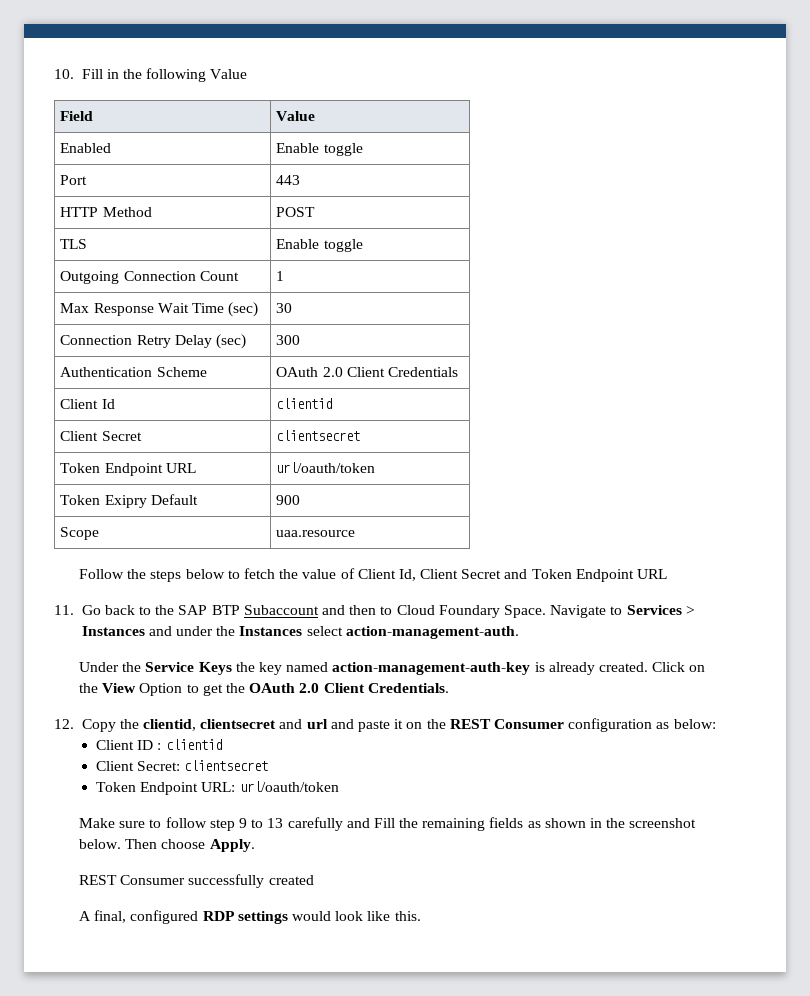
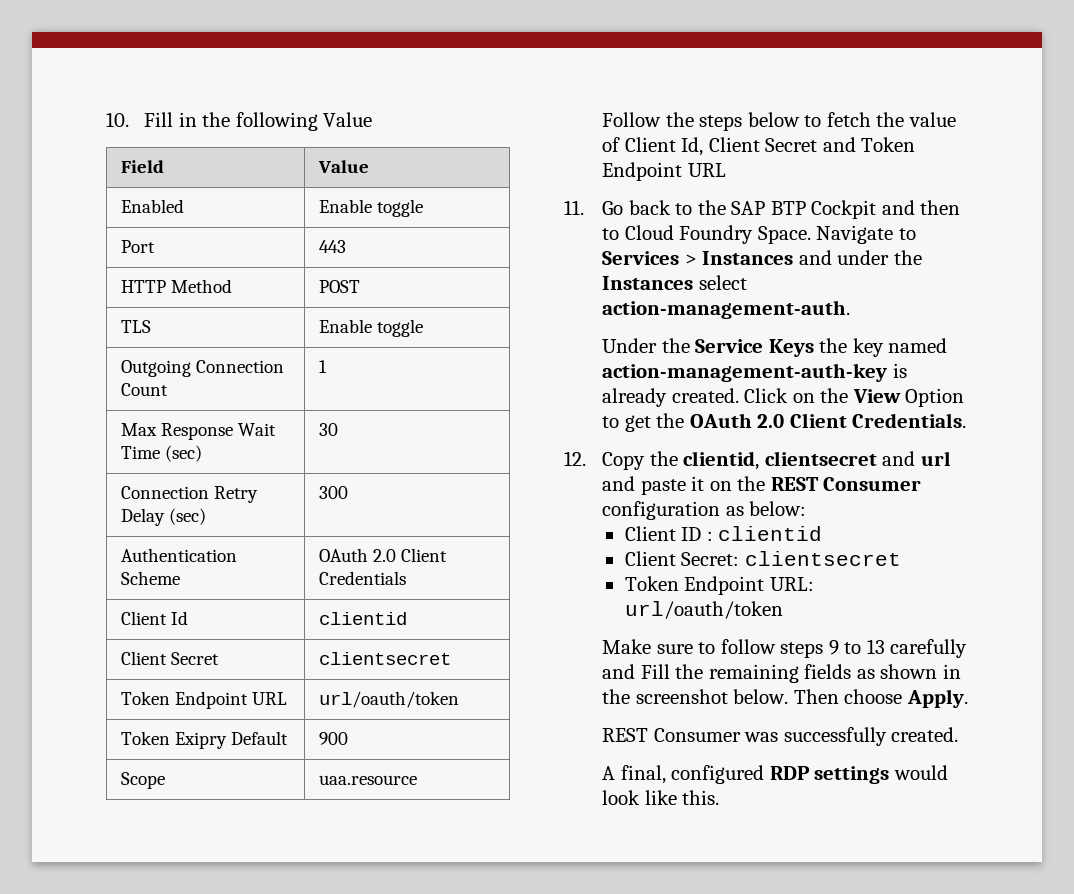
[243,605,319,615] Subaccount -> [811,200,877,219] Cockpit
[438,605,500,618] Foundary -> [679,225,754,244] Foundry
[209,819,235,831] step -> [780,642,824,658] steps
[188,874,314,888] successfully created -> [744,727,959,746] was successfully created.

